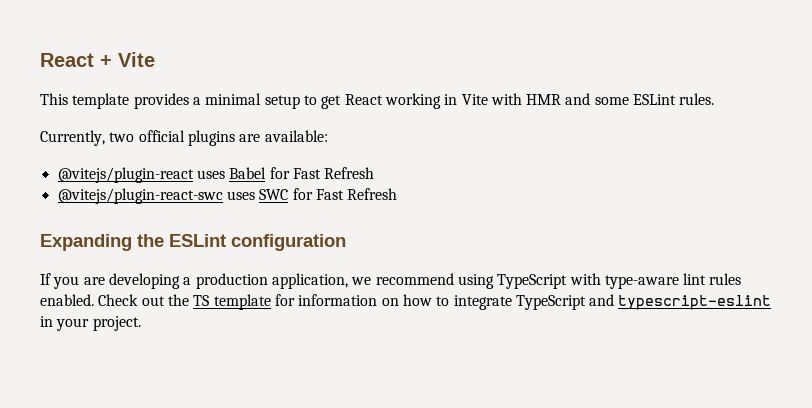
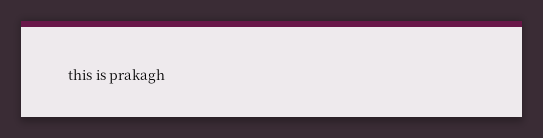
[40,52,155,67] [40,93,715,109] [40,130,328,146] [57,167,375,183] [57,188,398,204] [40,234,346,251] [40,273,742,289] [40,294,772,310] [40,316,141,331] React + Vite // This template provides a minimal setup to get React working in Vite with HMR and some ESLint rules. // Currently, two official plugins are available: // @vitejs/plugin-react uses Babel for Fast Refresh // @vitejs/plugin-react-swc uses SWC for Fast Refresh // Expanding the ESLint configuration // If you are developing a production application, we recommend using TypeScript with type-aware lint rules enabled. Check out the TS template for information on how to integrate TypeScript and typescript-eslint in your project. -> [68,69,166,84] this is prakagh

